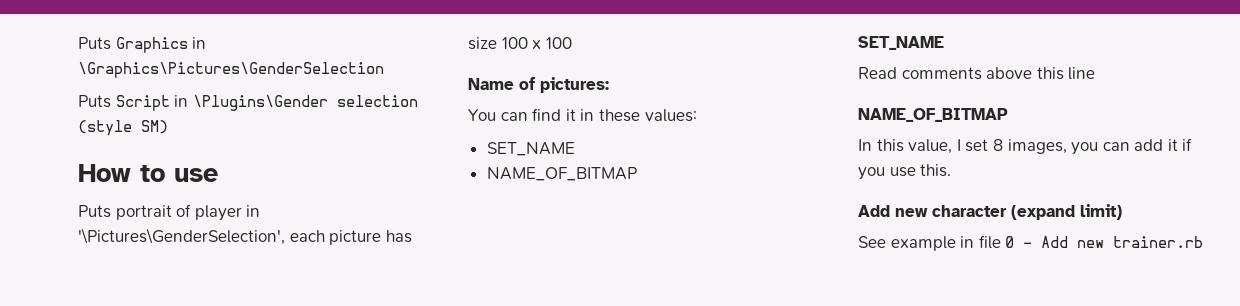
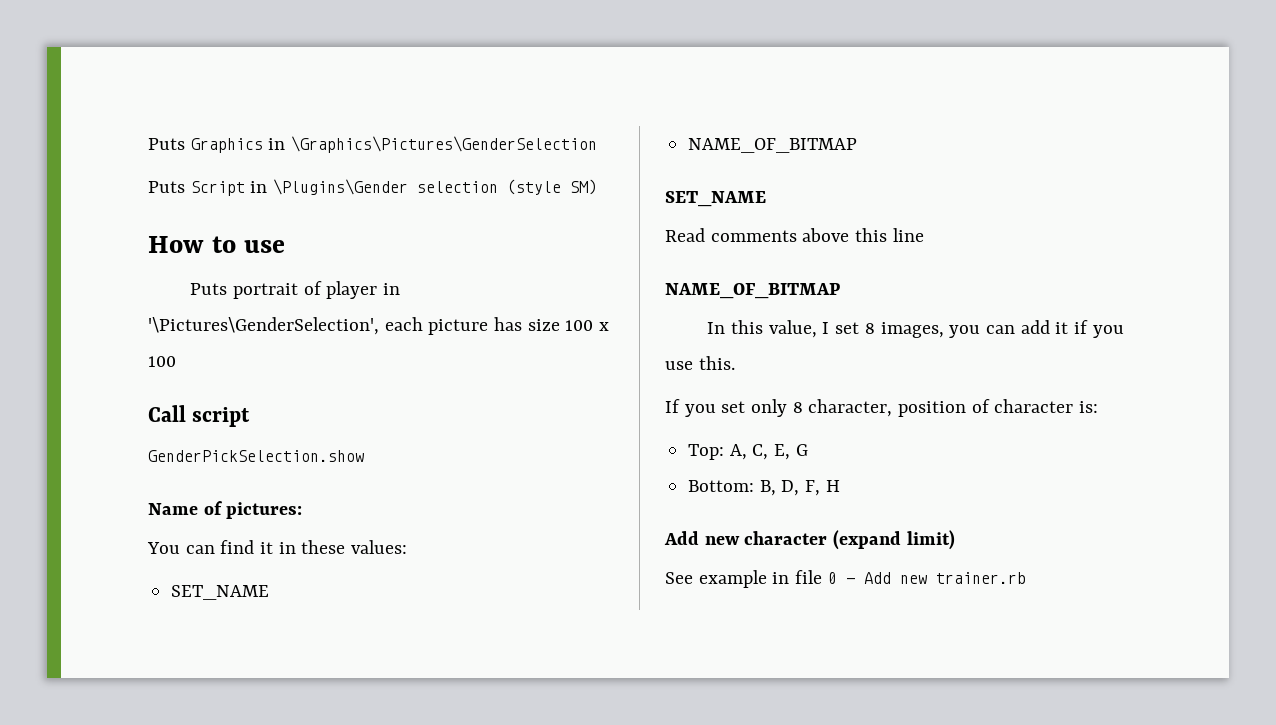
(572, 43) none -> [148,405,251,427] [148,450,364,462] // Call script // GenderPickSelection.show
(952, 170) none -> [665,399,1099,417] [688,444,808,460] [688,480,840,496] // If you set only 8 character, position of character is: // Top: A, C, E, G // Bottom: B, D, F, H

